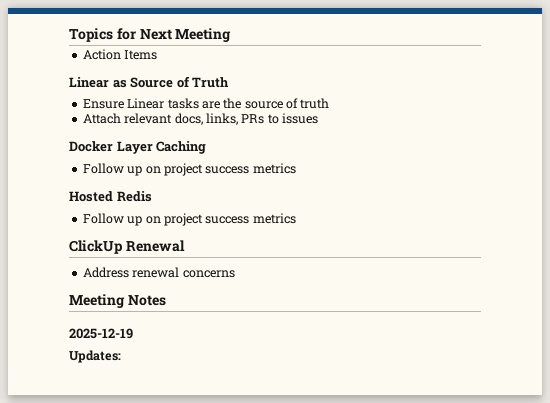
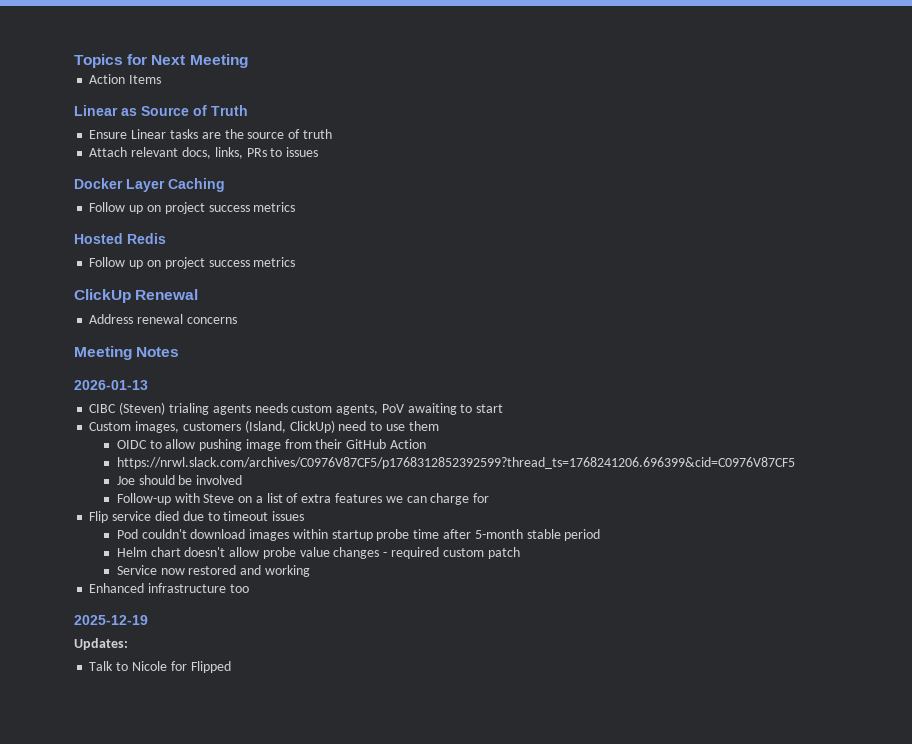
[69,328,133,339] [69,350,121,363] 2025-12-19 // Updates: -> [74,380,148,390] [89,402,504,415] [89,420,439,433] [116,439,426,451] [116,457,795,469] [116,475,243,485] [116,493,490,505] [89,511,305,523] [116,529,601,541] [116,547,520,559] [116,565,310,577] [89,583,249,593] [74,615,148,625] [74,638,128,650] [89,661,231,673] 2026-01-13 // CIBC (Steven) trialing agents needs custom agents, PoV awaiting to start // Custom images, customers (Island, ClickUp) need to use them // OIDC to allow pushing image from their GitHub Action // https://nrwl.slack.com/archives/C0976V87CF5/p1768312852392599?thread_ts=1768241206.696399&cid=C0976V87CF5 // Joe should be involved // Follow-up with Steve on a list of extra features we can charge for // Flip service died due to timeout issues // Pod couldn't download images within startup probe time after 5-month stable period // Helm chart doesn't allow probe value changes - required custom patch // Service now restored and working // Enhanced infrastructure too // 2025-12-19 // Updates: // Talk to Nicole for Flipped

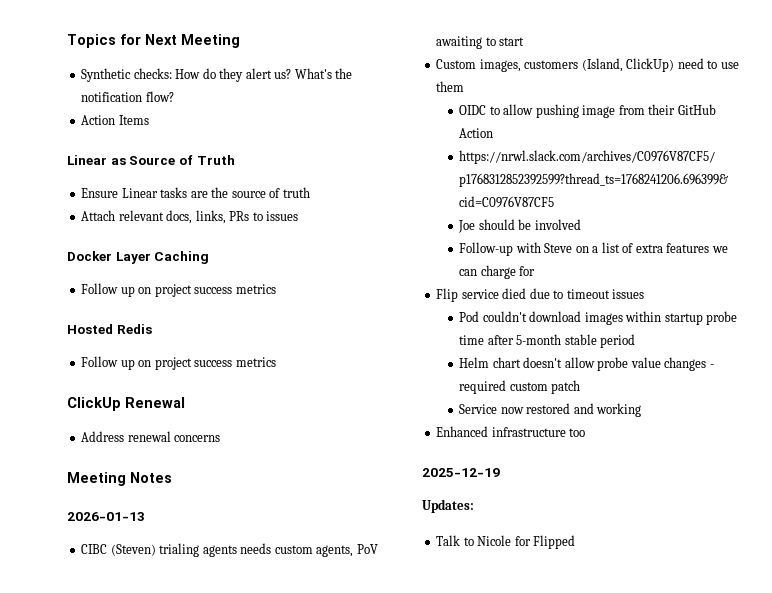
(248, 61) none -> [81,68,353,82] [81,91,174,102] // Synthetic checks: How do they alert us? What's the notification flow?

